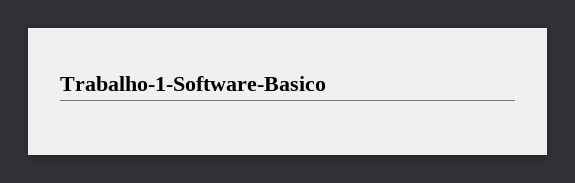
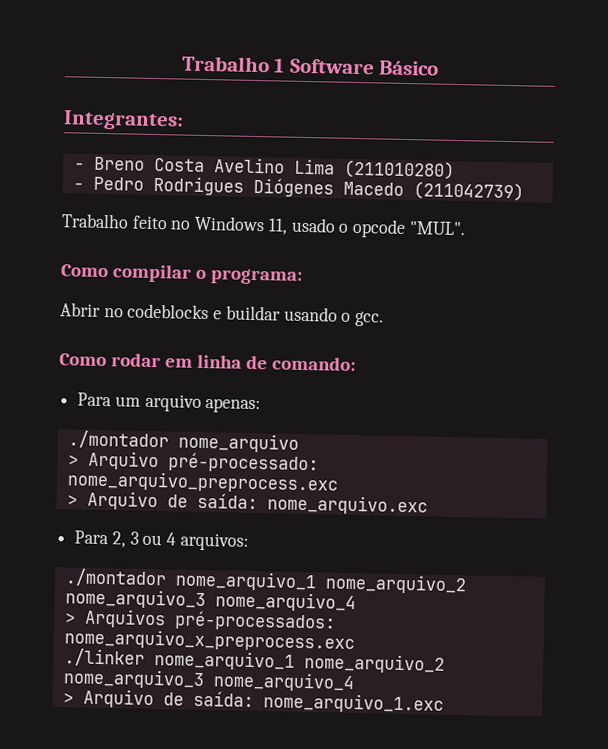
[60,76,326,91] Trabalho-1-Software-Basico -> [181,55,440,76] [63,110,184,131] [73,156,455,180] [72,175,524,202] [61,213,466,238] [60,264,303,285] [60,302,385,327] [59,353,356,372] [77,392,262,414] [67,430,299,453] [67,450,319,474] [66,470,338,494] [66,490,428,516] [74,530,249,551] [64,568,467,595] [64,588,356,613] [64,608,336,632] [63,628,355,653] [63,648,445,674] [62,668,355,693] [62,688,444,714] Trabalho 1 Software Básico // Integrantes: // - Breno Costa Avelino Lima (211010280) // - Pedro Rodrigues Diógenes Macedo (211042739) // Trabalho feito no Windows 11, usado o opcode "MUL". // Como compilar o programa: // Abrir no codeblocks e buildar usando o gcc. // Como rodar em linha de comando: // Para um arquivo apenas: // ./montador nome_arquivo // > Arquivo pré-processado: nome_arquivo_preprocess.exc // > Arquivo de saída: nome_arquivo.exc // Para 2, 3 ou 4 arquivos: // ./montador nome_arquivo_1 nome_arquivo_2 nome_arquivo_3 nome_arquivo_4 // > Arquivos pré-processados: nome_arquivo_x_preprocess.exc // ./linker nome_arquivo_1 nome_arquivo_2 nome_arquivo_3 nome_arquivo_4 // > Arquivo de saída: nome_arquivo_1.exc

